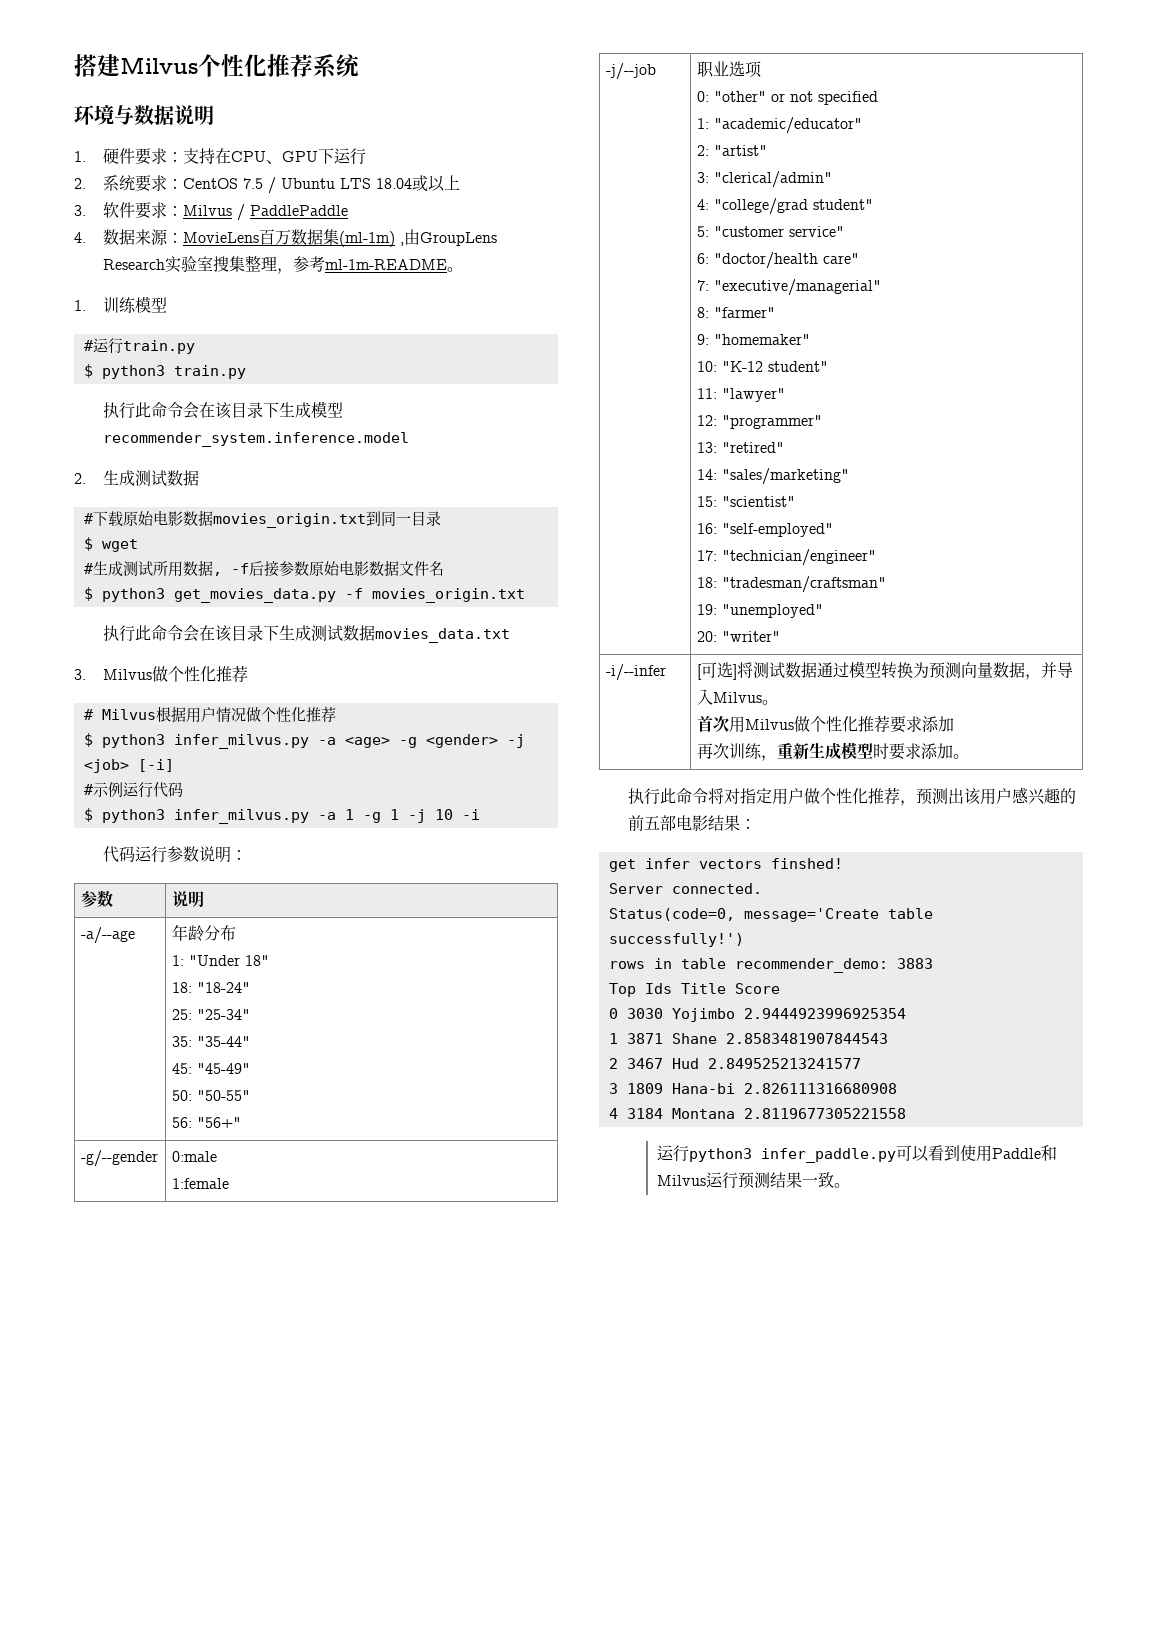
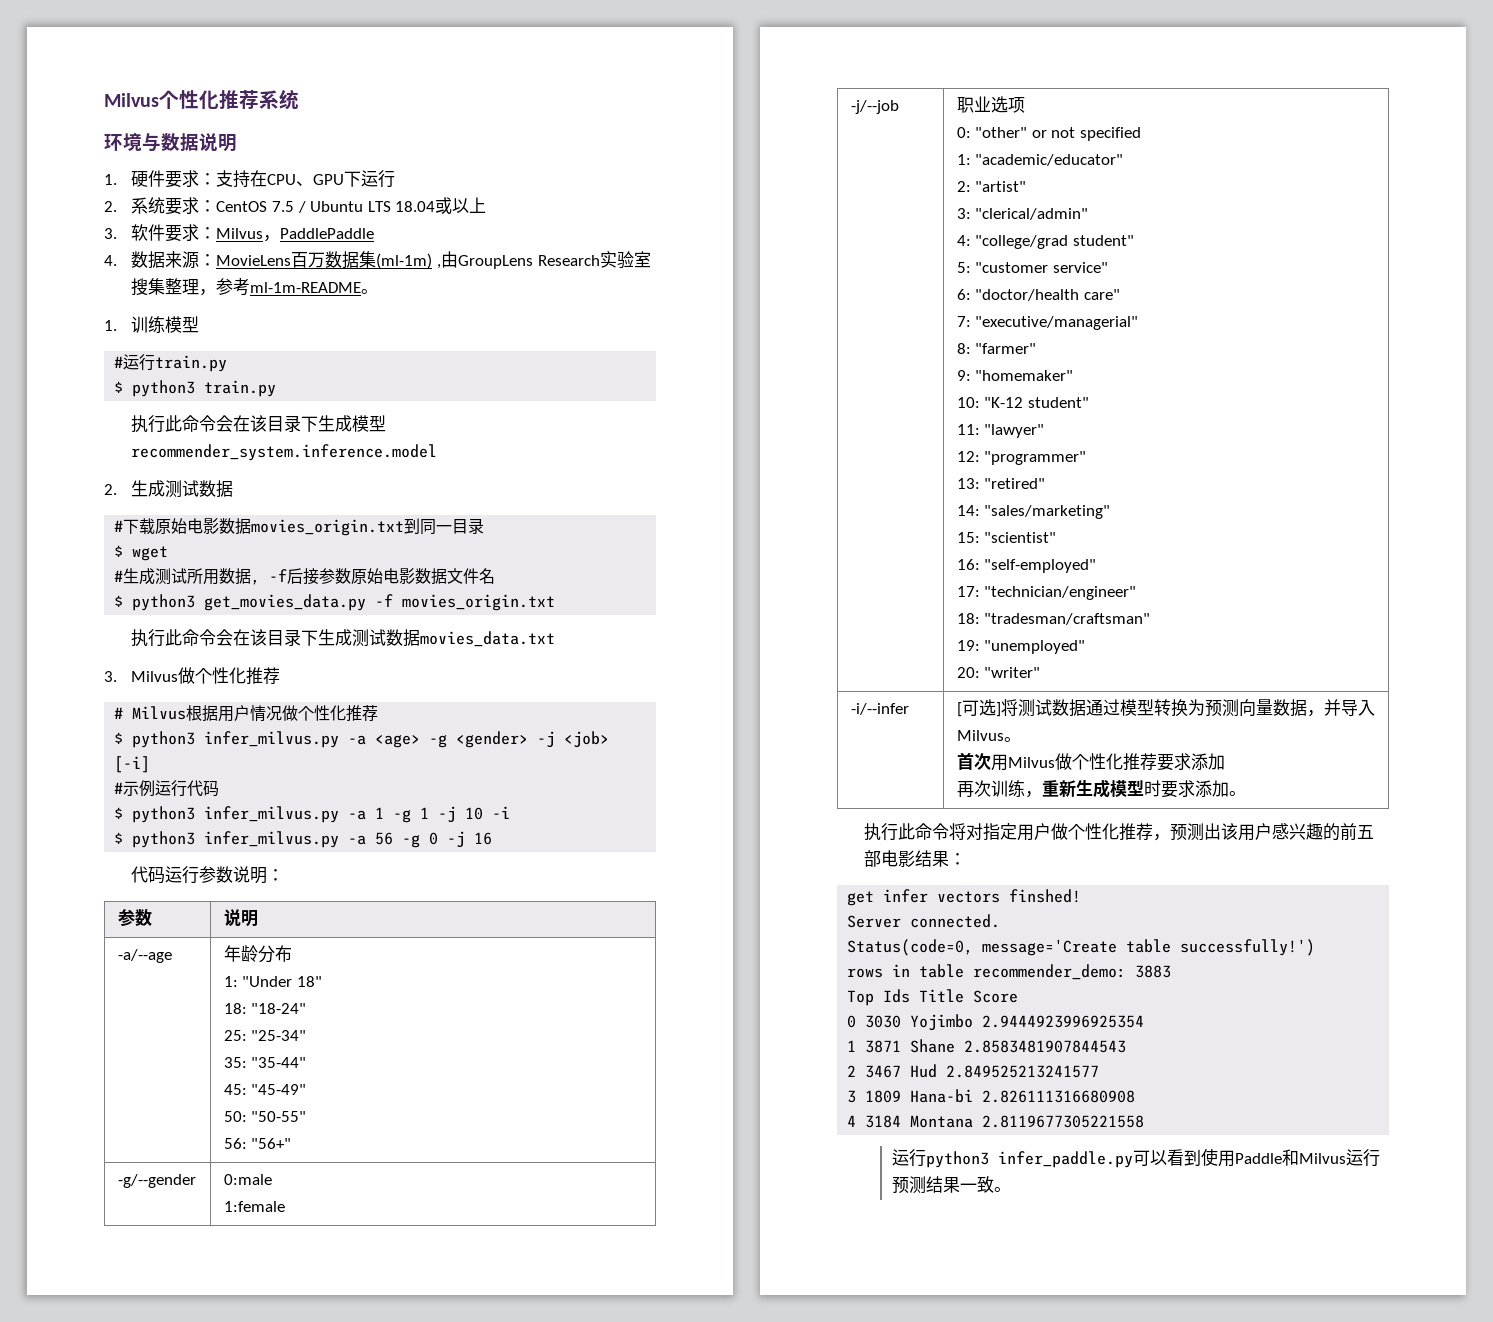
[74,54,120,77] 搭建 -> (104, 100) none
[237,204,246,221] / -> [263,235,281,242] ，
(480, 814) none -> [114,831,493,848] // $ python3 infer_milvus.py -a 56 -g 0 -j 16

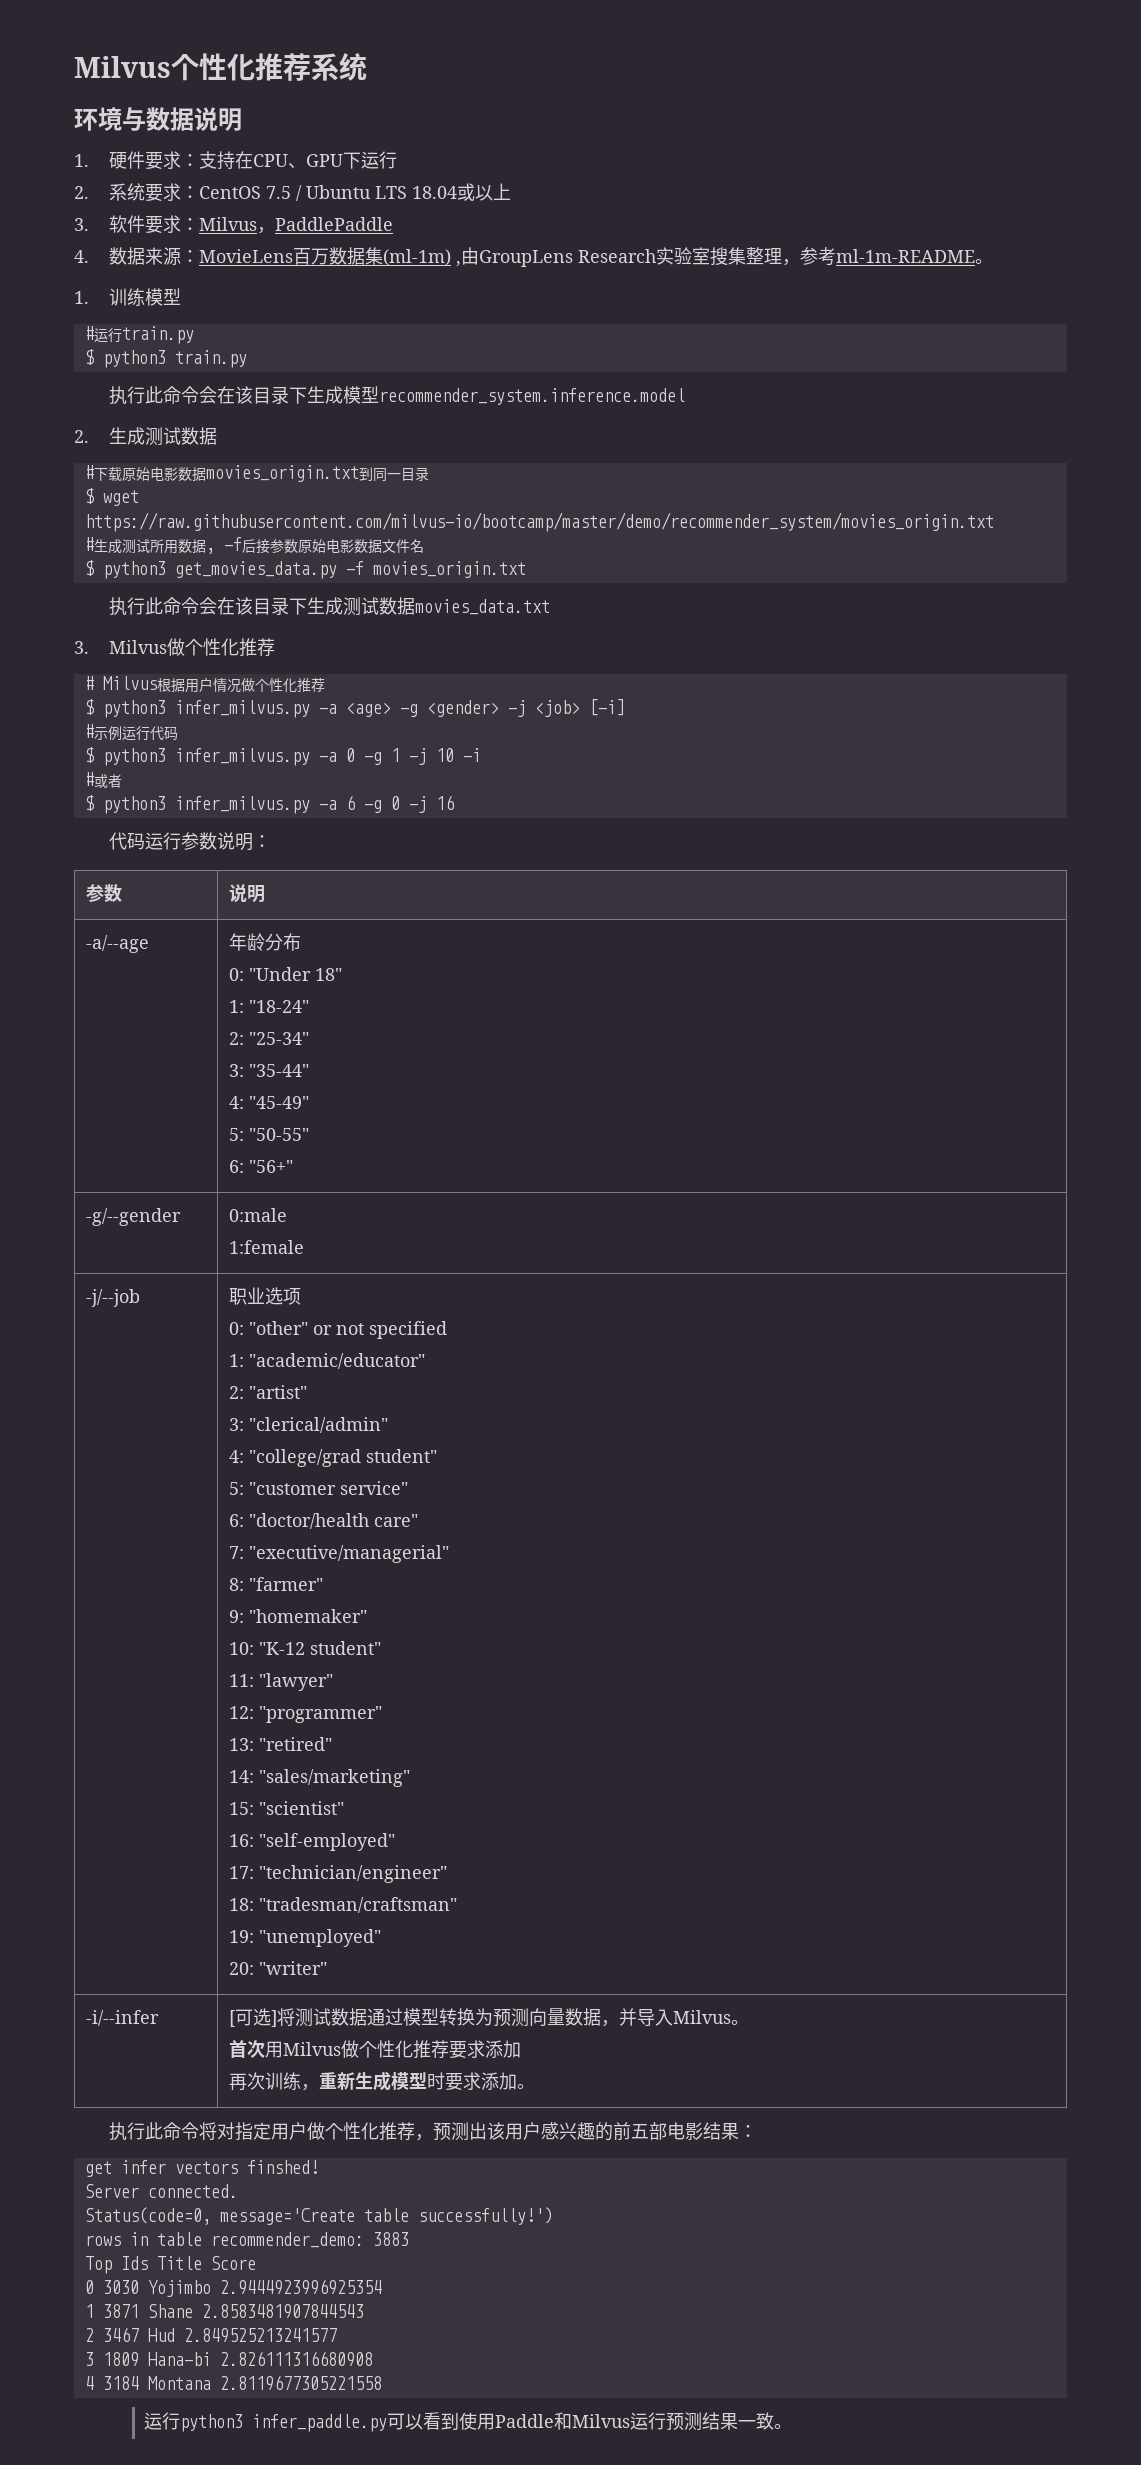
(169, 553) none -> [84,512,994,532] https://raw.githubusercontent.com/milvus-io/bootcamp/master/demo/recommender_system/movies_origin.txt
[375,807,385,819] 1 -> [345,748,355,762] 0
[114,831,394,848] // $ python3 infer_milvus.py -a 56 -> [84,772,122,788] [84,795,355,814] // #或者 // $ python3 infer_milvus.py -a 6
[223,976,238,987] 1: -> [229,968,245,981] 0:
[223,1003,247,1014] 18: -> [229,1000,245,1013] 1:
[223,1030,247,1041] 25: -> [229,1032,245,1045] 2:
[223,1057,247,1068] 35: -> [229,1064,245,1077] 3:
[223,1084,247,1095] 45: -> [229,1096,245,1109] 4:
[223,1111,247,1122] 50: -> [229,1128,245,1141] 5:
[223,1138,247,1149] 56: -> [229,1160,245,1173] 6:

